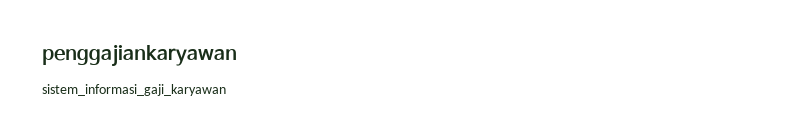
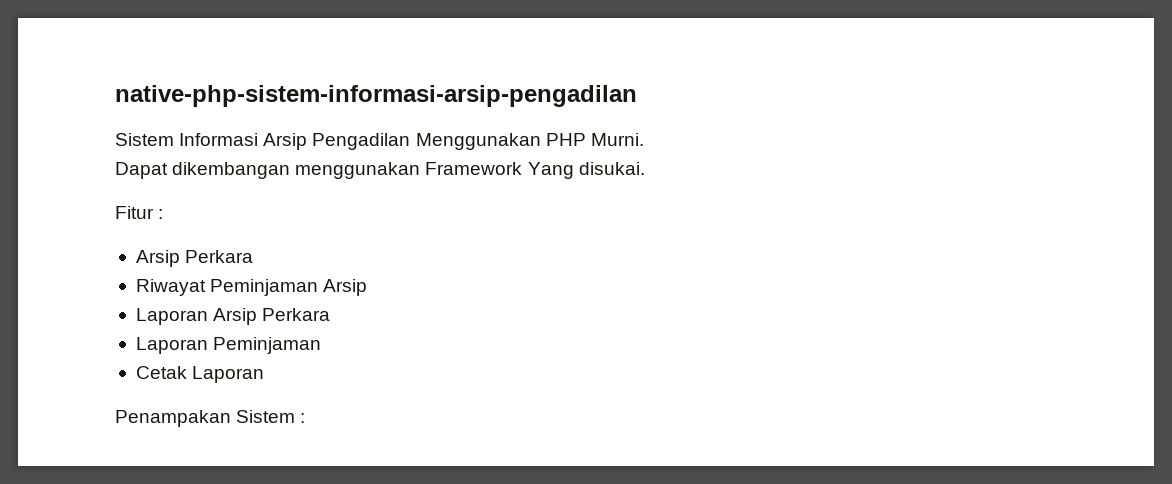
[42,44,237,67] [42,84,226,96] penggajiankaryawan // sistem_informasi_gaji_karyawan -> [115,85,637,107] [115,133,644,150] [115,162,645,179] [115,206,164,219] [135,250,254,267] [135,279,368,296] [135,308,331,325] [135,337,322,354] [135,366,265,383] [115,410,306,427] native-php-sistem-informasi-arsip-pengadilan // Sistem Informasi Arsip Pengadilan Menggunakan PHP Murni. // Dapat dikembangan menggunakan Framework Yang disukai. // Fitur : // Arsip Perkara // Riwayat Peminjaman Arsip // Laporan Arsip Perkara // Laporan Peminjaman // Cetak Laporan // Penampakan Sistem :

